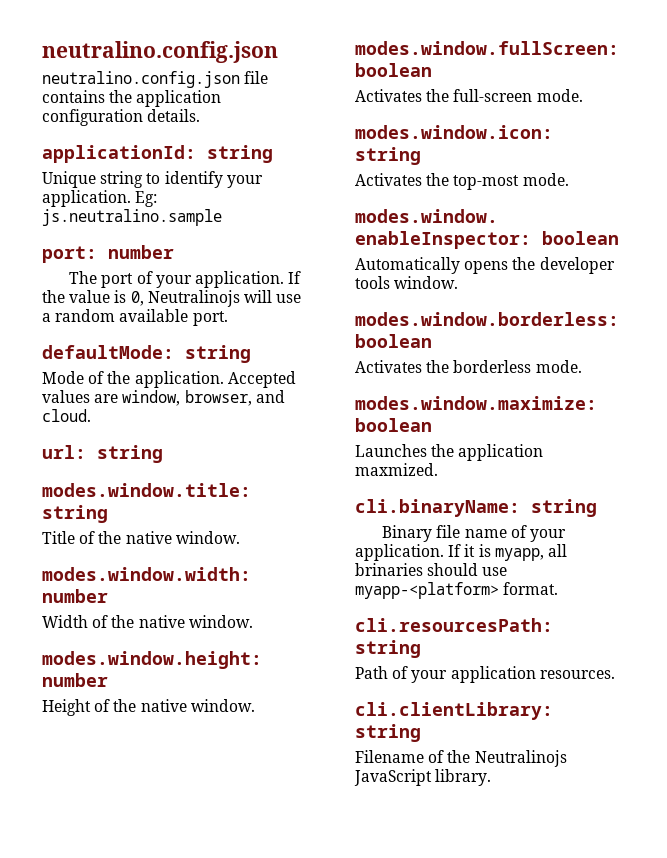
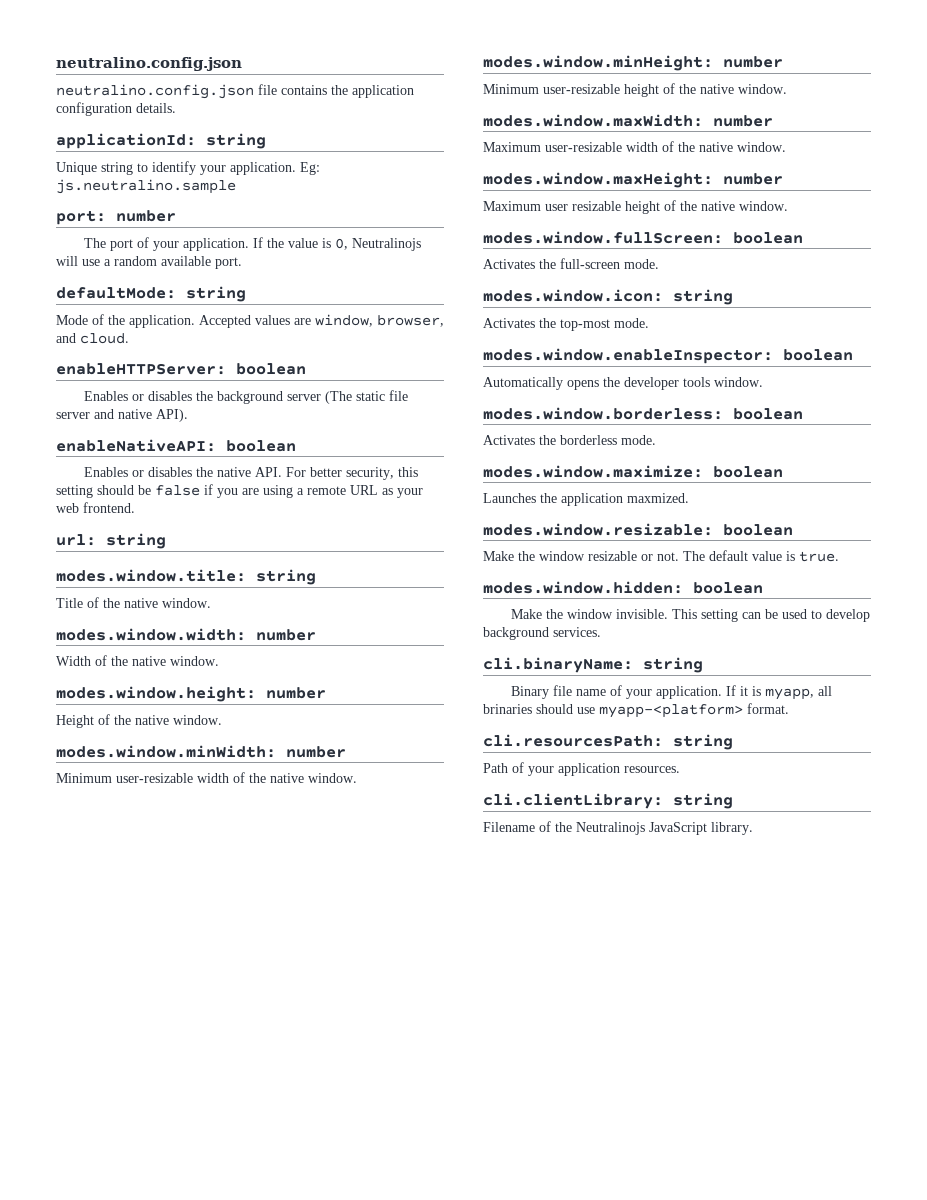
(91, 415) none -> [56,363,306,375] [83,390,408,404] [56,409,188,422] [56,439,296,452] [83,467,418,480] [56,484,423,498] [56,502,135,513] // enableHTTPServer: boolean // Enables or disables the background server (The static file server and native API). // enableNativeAPI: boolean // Enables or disables the native API. For better security, this setting should be false if you are using a remote URL as your web frontend.
(255, 705) none -> [56,745,346,758] [56,772,357,783] [483,55,783,71] [483,83,787,97] [483,114,773,127] [483,141,786,152] [483,172,783,188] [483,200,788,214] // modes.window.minWidth: number // Minimum user-resizable width of the native window. // modes.window.minHeight: number // Minimum user-resizable height of the native window. // modes.window.maxWidth: number // Maximum user-resizable width of the native window. // modes.window.maxHeight: number // Maximum user resizable height of the native window.
(438, 469) none -> [483,523,793,536] [483,550,839,562] [483,581,763,594] [510,609,870,622] [483,627,601,640] // modes.window.resizable: boolean // Make the window resizable or not. The default value is true. // modes.window.hidden: boolean // Make the window invisible. This setting can be used to develop background services.

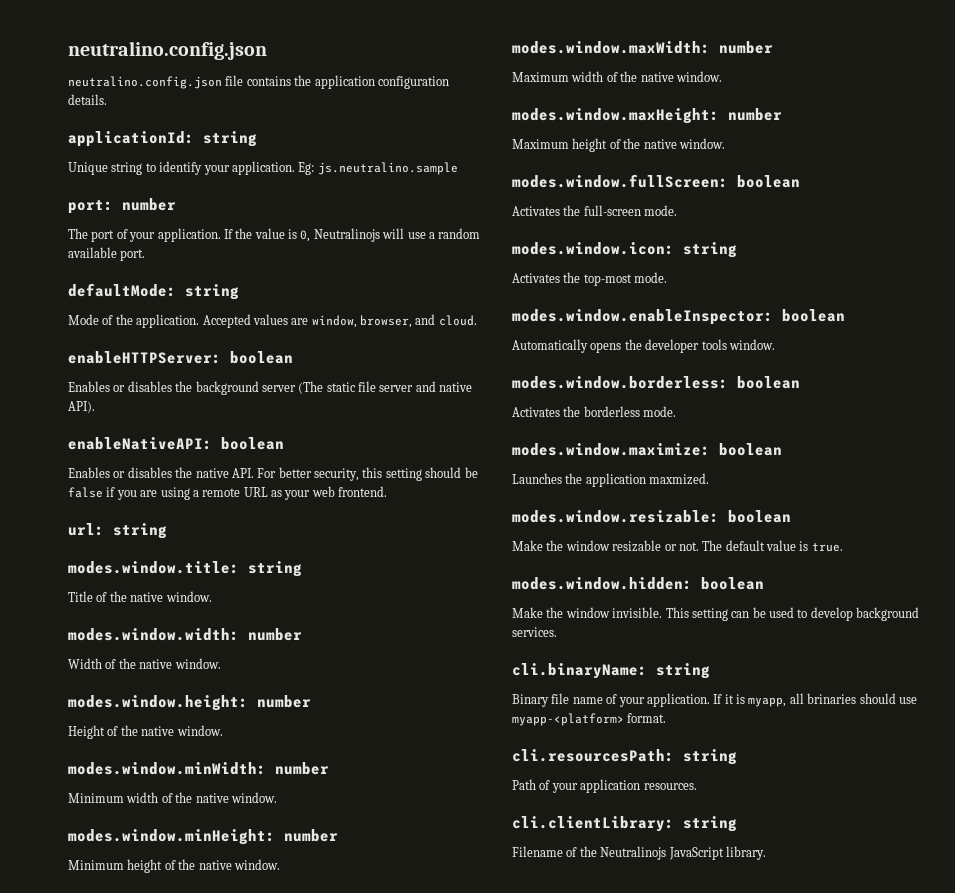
[116,773,193,783] user-resizable -> (124, 798) none
[543,84,620,94] user-resizable -> (124, 865) none
[545,142,622,152] user-resizable -> (569, 77) none
[545,201,621,211] user resizable -> (569, 144) none

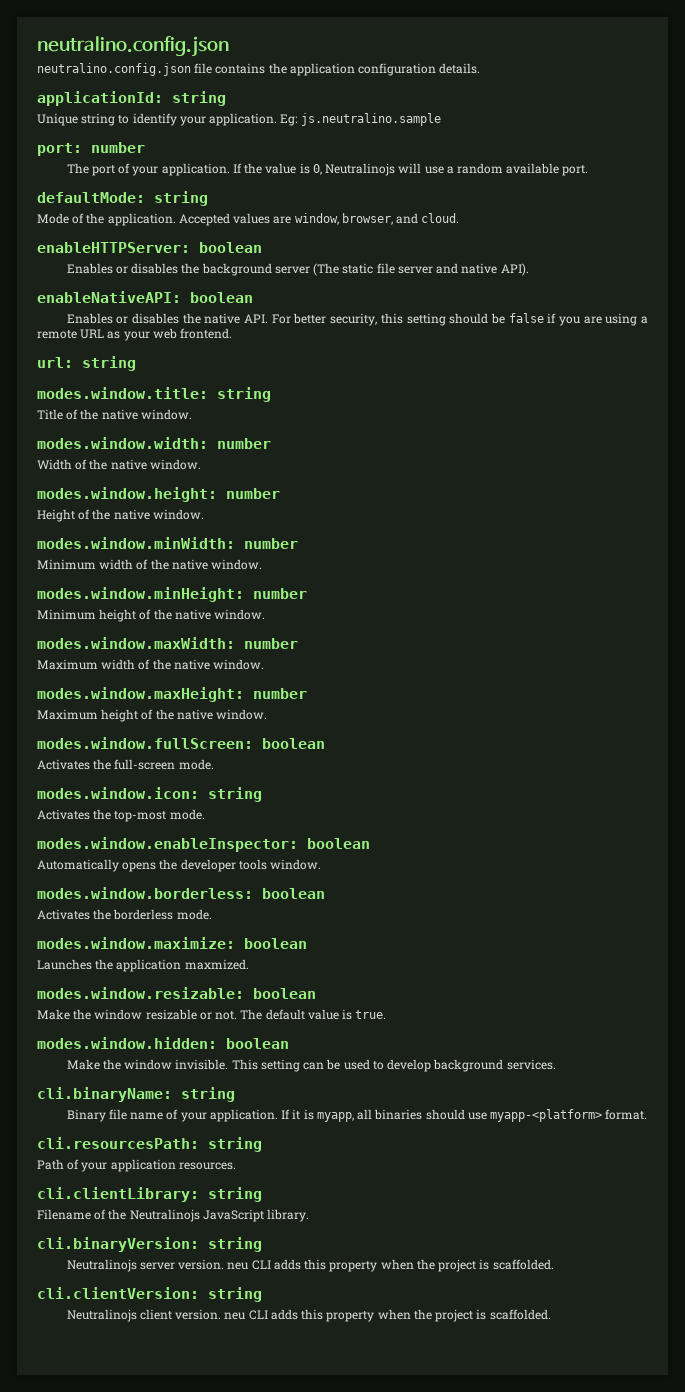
[807,693,857,704] brinaries -> [374,1109,423,1120] binaries
(766, 853) none -> [37,1237,262,1252] [66,1259,554,1272] [37,1287,262,1302] [66,1309,551,1322] // cli.binaryVersion: string // Neutralinojs server version. neu CLI adds this property when the project is scaffolded. // cli.clientVersion: string // Neutralinojs client version. neu CLI adds this property when the project is scaffolded.

